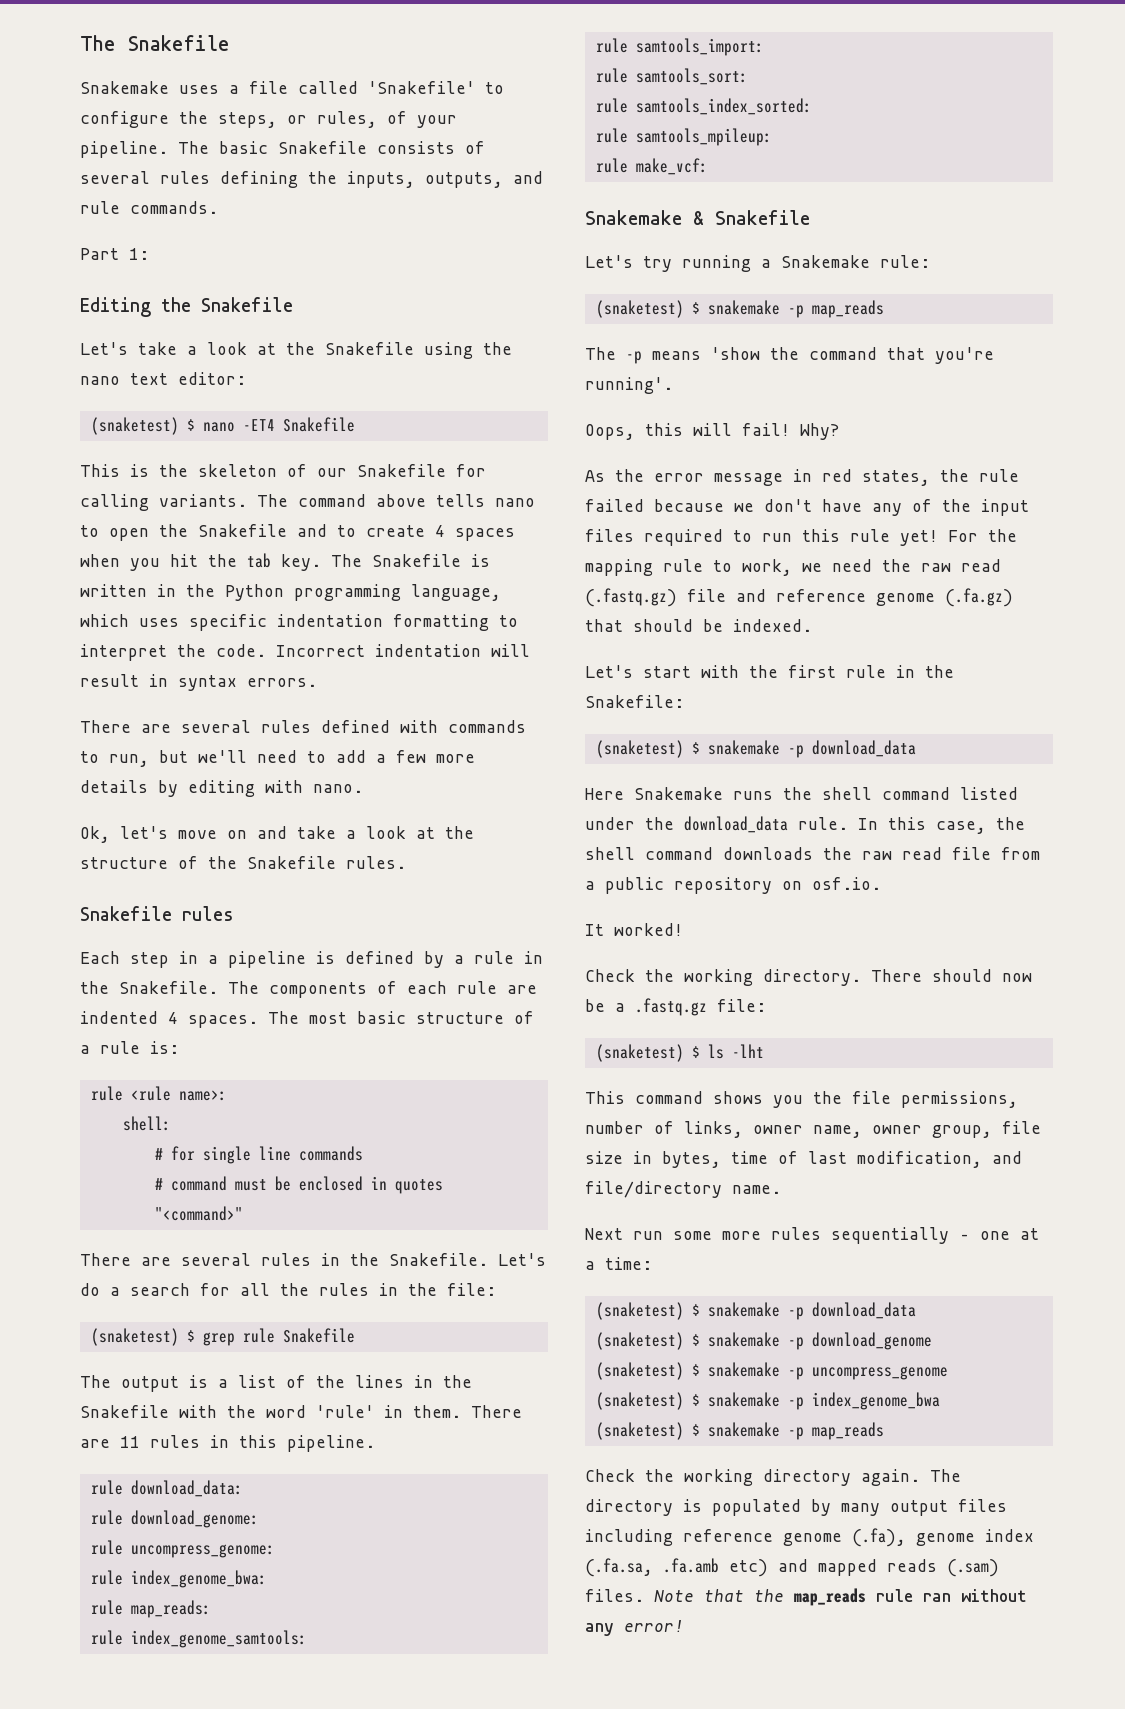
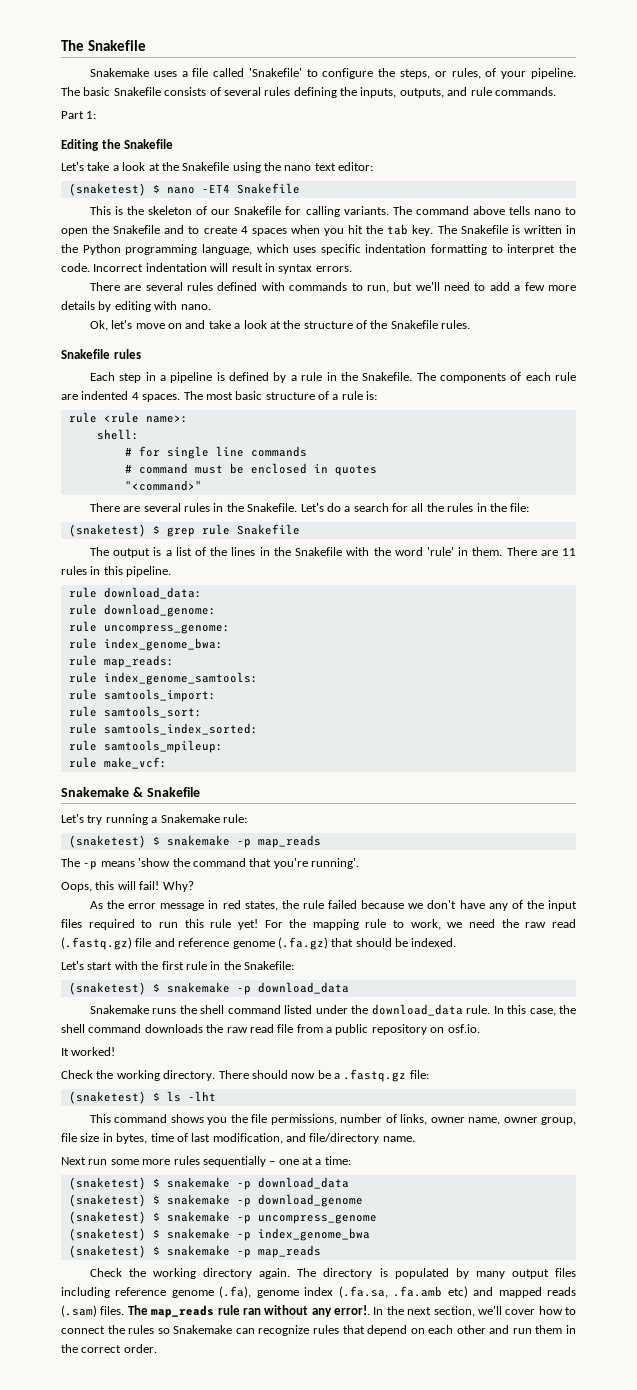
[585,788,624,800] Here -> (349, 988) none
[654,1589,784,1602] Note that the -> [127,1305,148,1315] The
[624,1620,684,1632] error! -> [334,1305,576,1317] [61,1325,576,1336] [61,1344,157,1353] error!. In the next section, we'll cover how to connect the rules so Snakemake can recognize rules that depend on each other and run them in the correct order.

